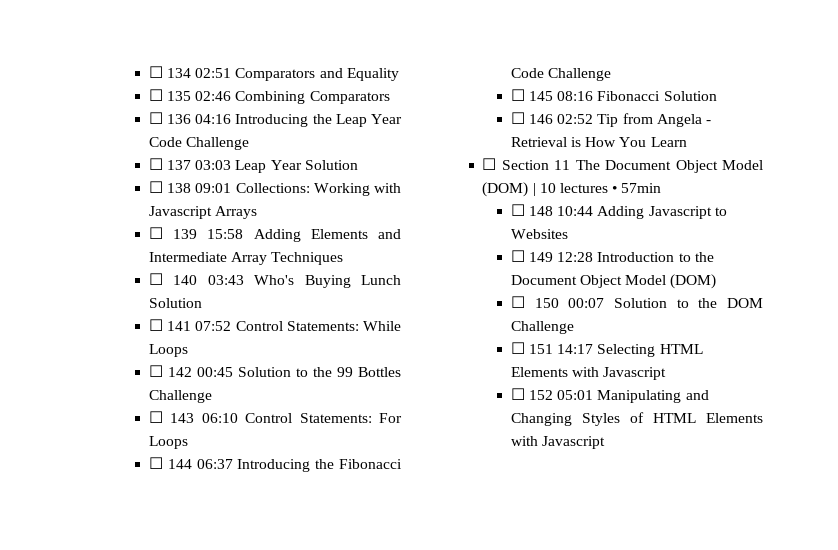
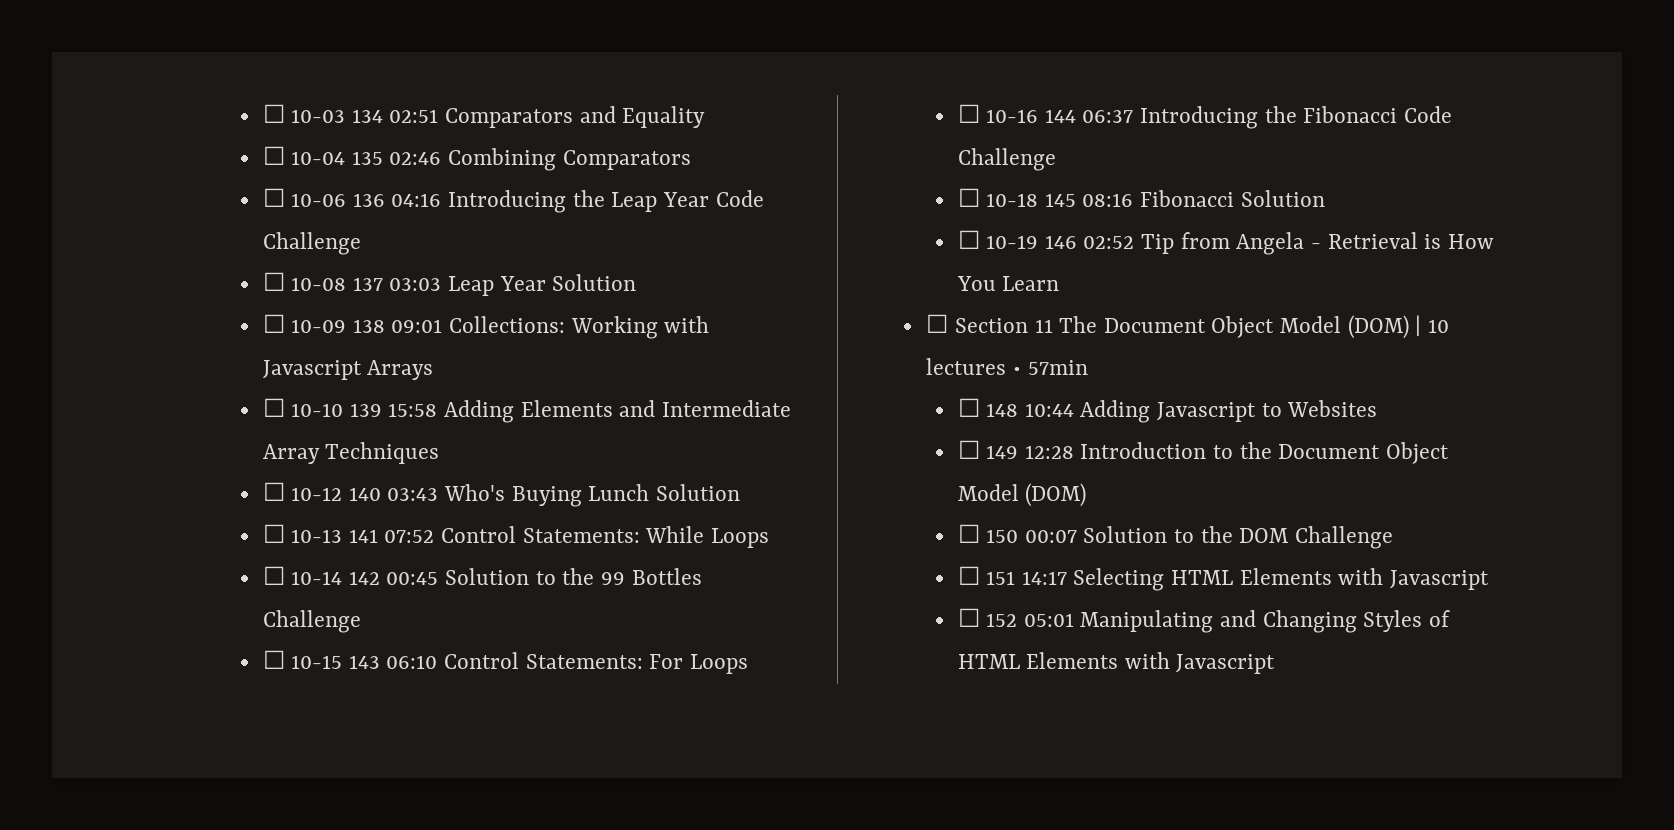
[148,66,163,78] ☐ -> [262,104,346,123] ☐ 10-03
(163, 95) none -> [291,151,346,165] 10-04
(163, 118) none -> [291,193,347,207] 10-06
(163, 164) none -> [291,277,347,291] 10-08
(163, 187) none -> [291,319,347,333] 10-09
(163, 233) none -> [291,403,344,417] 10-10
(163, 279) none -> [291,487,343,501] 10-12
(163, 325) none -> [291,529,343,543] 10-13
(163, 371) none -> [291,571,343,585] 10-14
(163, 417) none -> [291,655,343,669] 10-15
(163, 463) none -> [986,109,1039,123] 10-16
(525, 95) none -> [986,193,1039,207] 10-18
(525, 118) none -> [986,235,1039,249] 10-19

